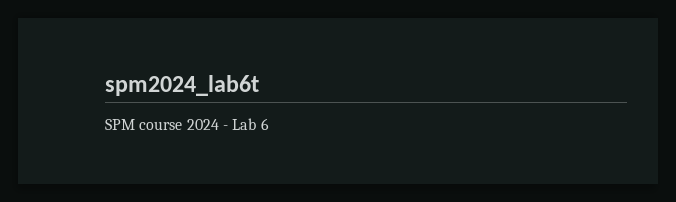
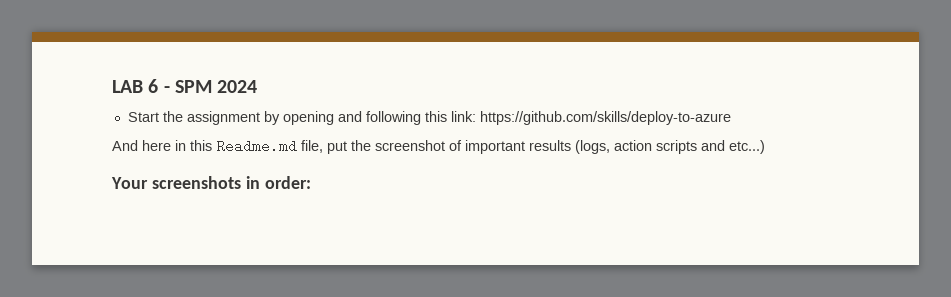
[105,75,259,96] [105,118,269,130] spm2024_lab6t // SPM course 2024 - Lab 6 -> [112,79,258,93] [127,111,731,125] [112,139,765,154] [111,176,311,189] LAB 6 - SPM 2024 // Start the assignment by opening and following this link: https://github.com/skills/deploy-to-azure // And here in this Readme.md file, put the screenshot of important results (logs, action scripts and etc...) // Your screenshots in order:

